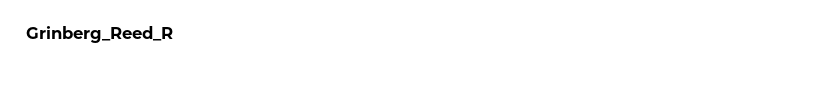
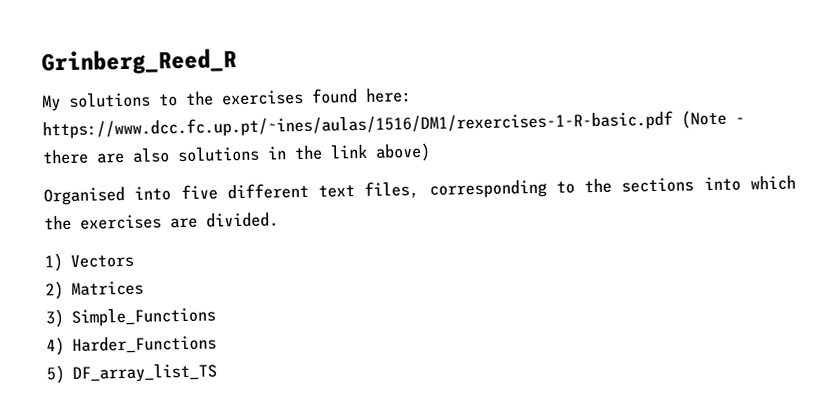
(173, 34) none -> [42,87,412,112] [42,109,745,140] [42,142,431,165] [43,174,796,206] [44,211,279,231] [44,253,135,272] [45,280,145,300] [45,306,217,328] [46,334,218,356] [46,362,218,384] // My solutions to the exercises found here: https://www.dcc.fc.up.pt/~ines/aulas/1516/DM1/rexercises-1-R-basic.pdf (Note - there are also solutions in the link above) // Organised into five different text files, corresponding to the sections into which the exercises are divided. // 1) Vectors // 2) Matrices // 3) Simple_Functions // 4) Harder_Functions // 5) DF_array_list_TS

